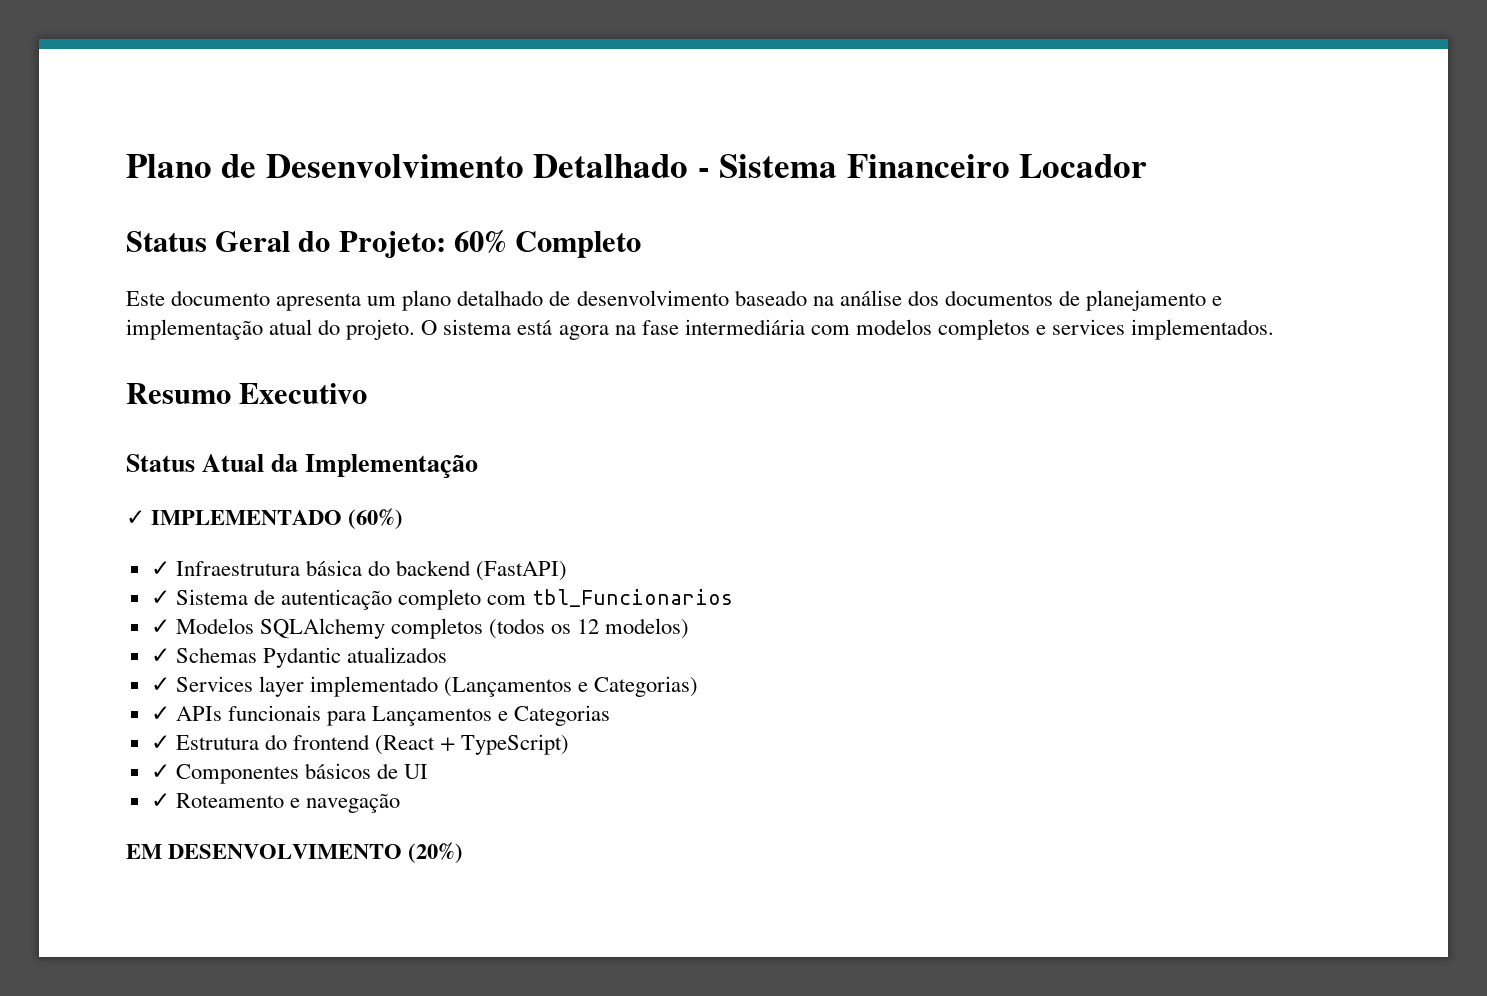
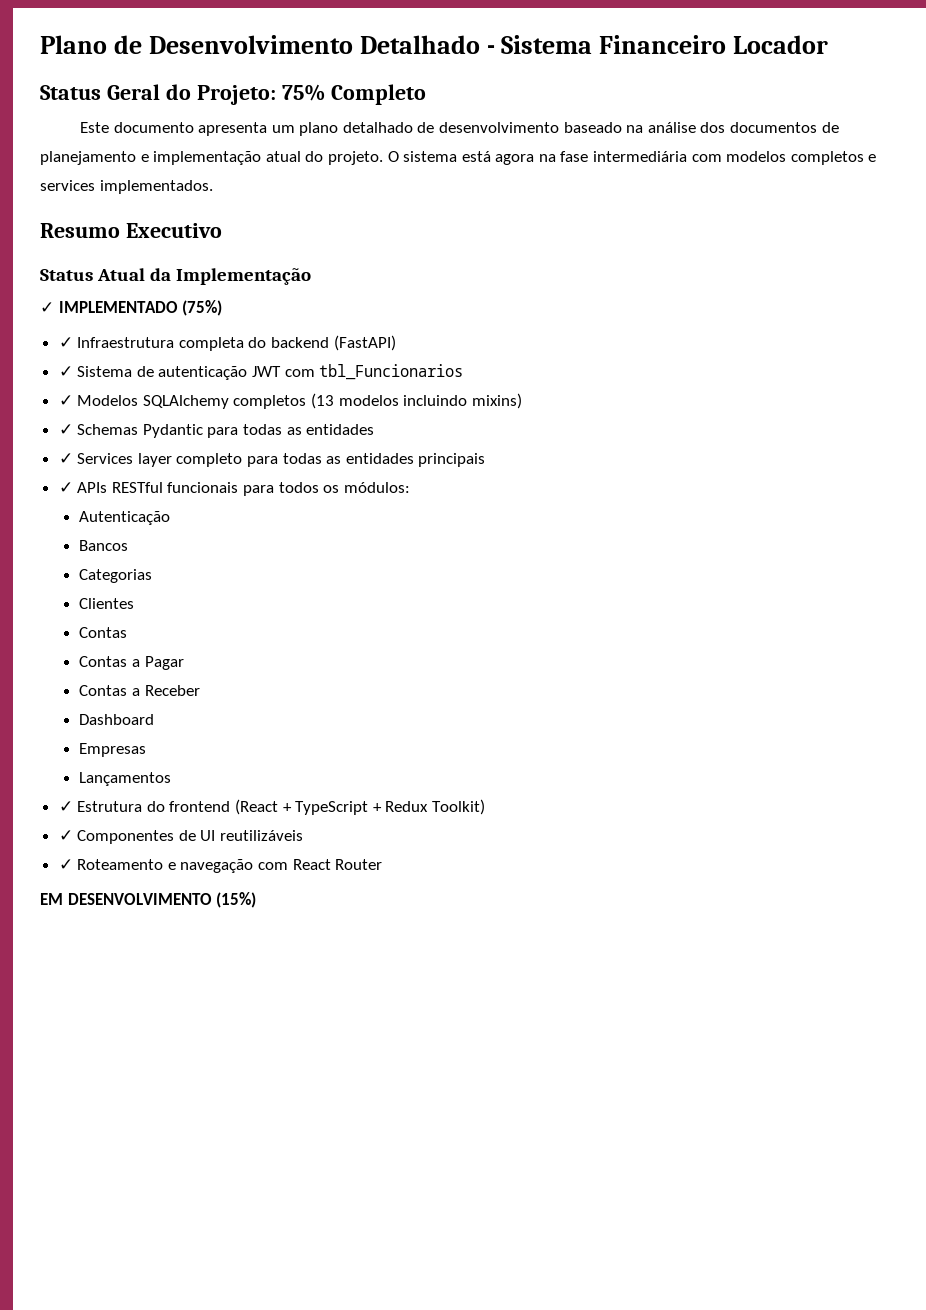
[453,230,507,253] 60% -> [281,84,325,101] 75%
[348,508,404,529] (60%) -> [182,300,223,316] (75%)
[305,560,362,576] básica -> [178,337,244,351] completa
[398,589,482,610] completo -> [252,366,282,377] JWT
[489,618,690,639] (todos os 12 modelos) -> [311,393,522,409] (13 modelos incluindo mixins)
[346,647,447,663] atualizados -> [207,424,375,438] para todas as entidades
[309,676,699,697] implementado (Lançamentos e Categorias) -> [176,453,486,467] completo para todas as entidades principais
(222, 713) none -> [111,482,163,493] RESTful
(366, 718) none -> [278,482,410,493] [79,511,171,525] [79,540,129,551] [79,569,153,583] [79,598,135,609] [79,627,128,638] [79,656,184,670] [79,685,200,696] [79,714,155,725] [79,743,147,757] todos os módulos: // Autenticação // Bancos // Categorias // Clientes // Contas // Contas a Pagar // Contas a Receber // Dashboard // Empresas //
[498,705,611,726] e Categorias -> (172, 779) none
[461,734,570,755] TypeScript) -> [295,799,486,815] TypeScript + Redux Toolkit)
[304,763,371,779] básicos -> (175, 837) none
(429, 771) none -> [220,830,304,841] reutilizáveis
(400, 803) none -> [258,859,383,870] com React Router
[408,842,464,863] (20%) -> [216,892,257,908] (15%)

